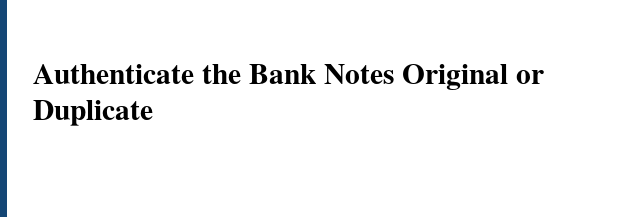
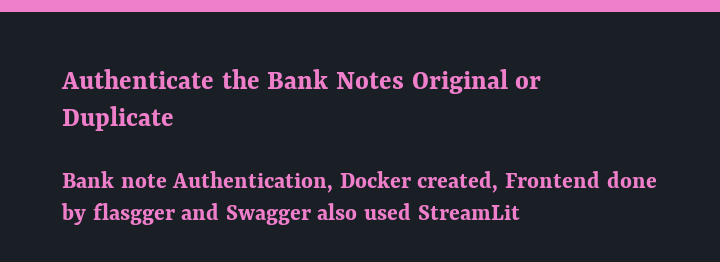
(153, 113) none -> [62,171,657,193] [61,203,520,225] // Bank note Authentication, Docker created, Frontend done by flasgger and Swagger also used StreamLit

